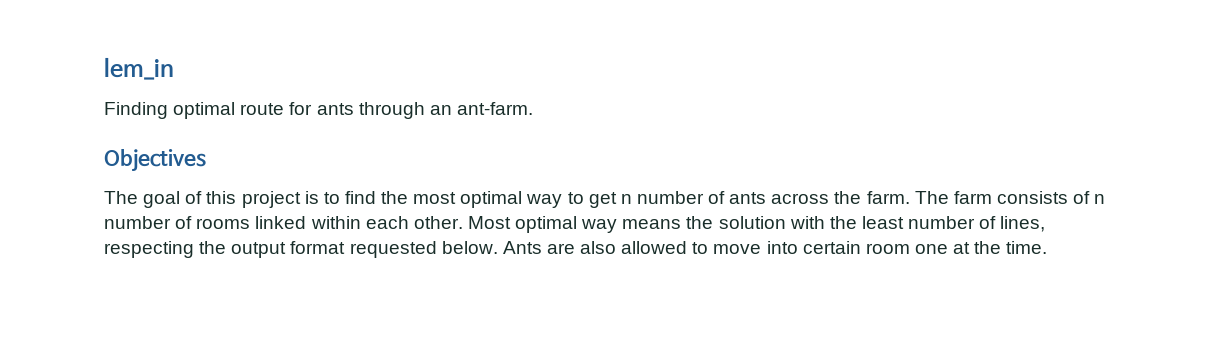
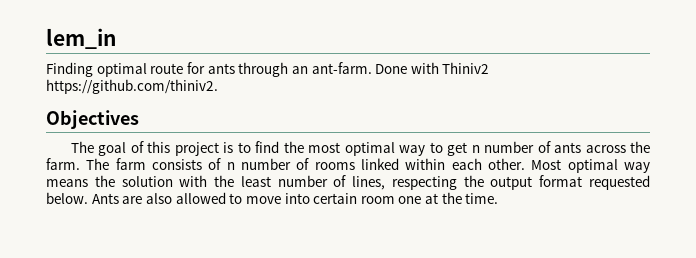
(533, 108) none -> [375,62,490,74] [46,79,218,94] Done with Thiniv2 https://github.com/thiniv2.

